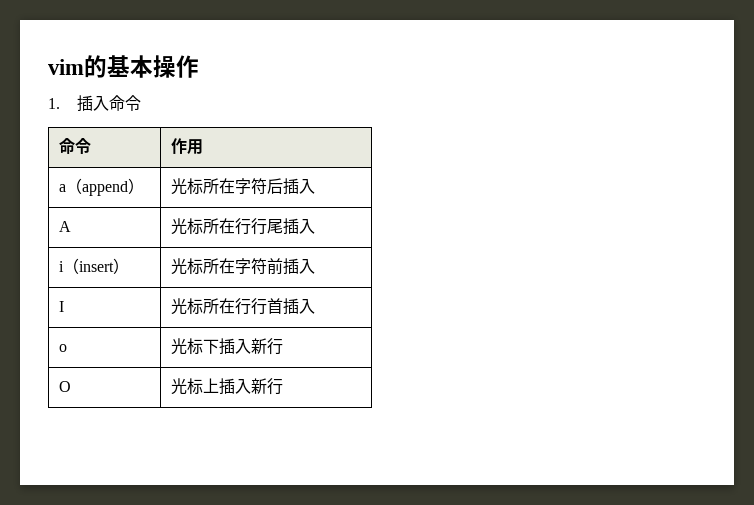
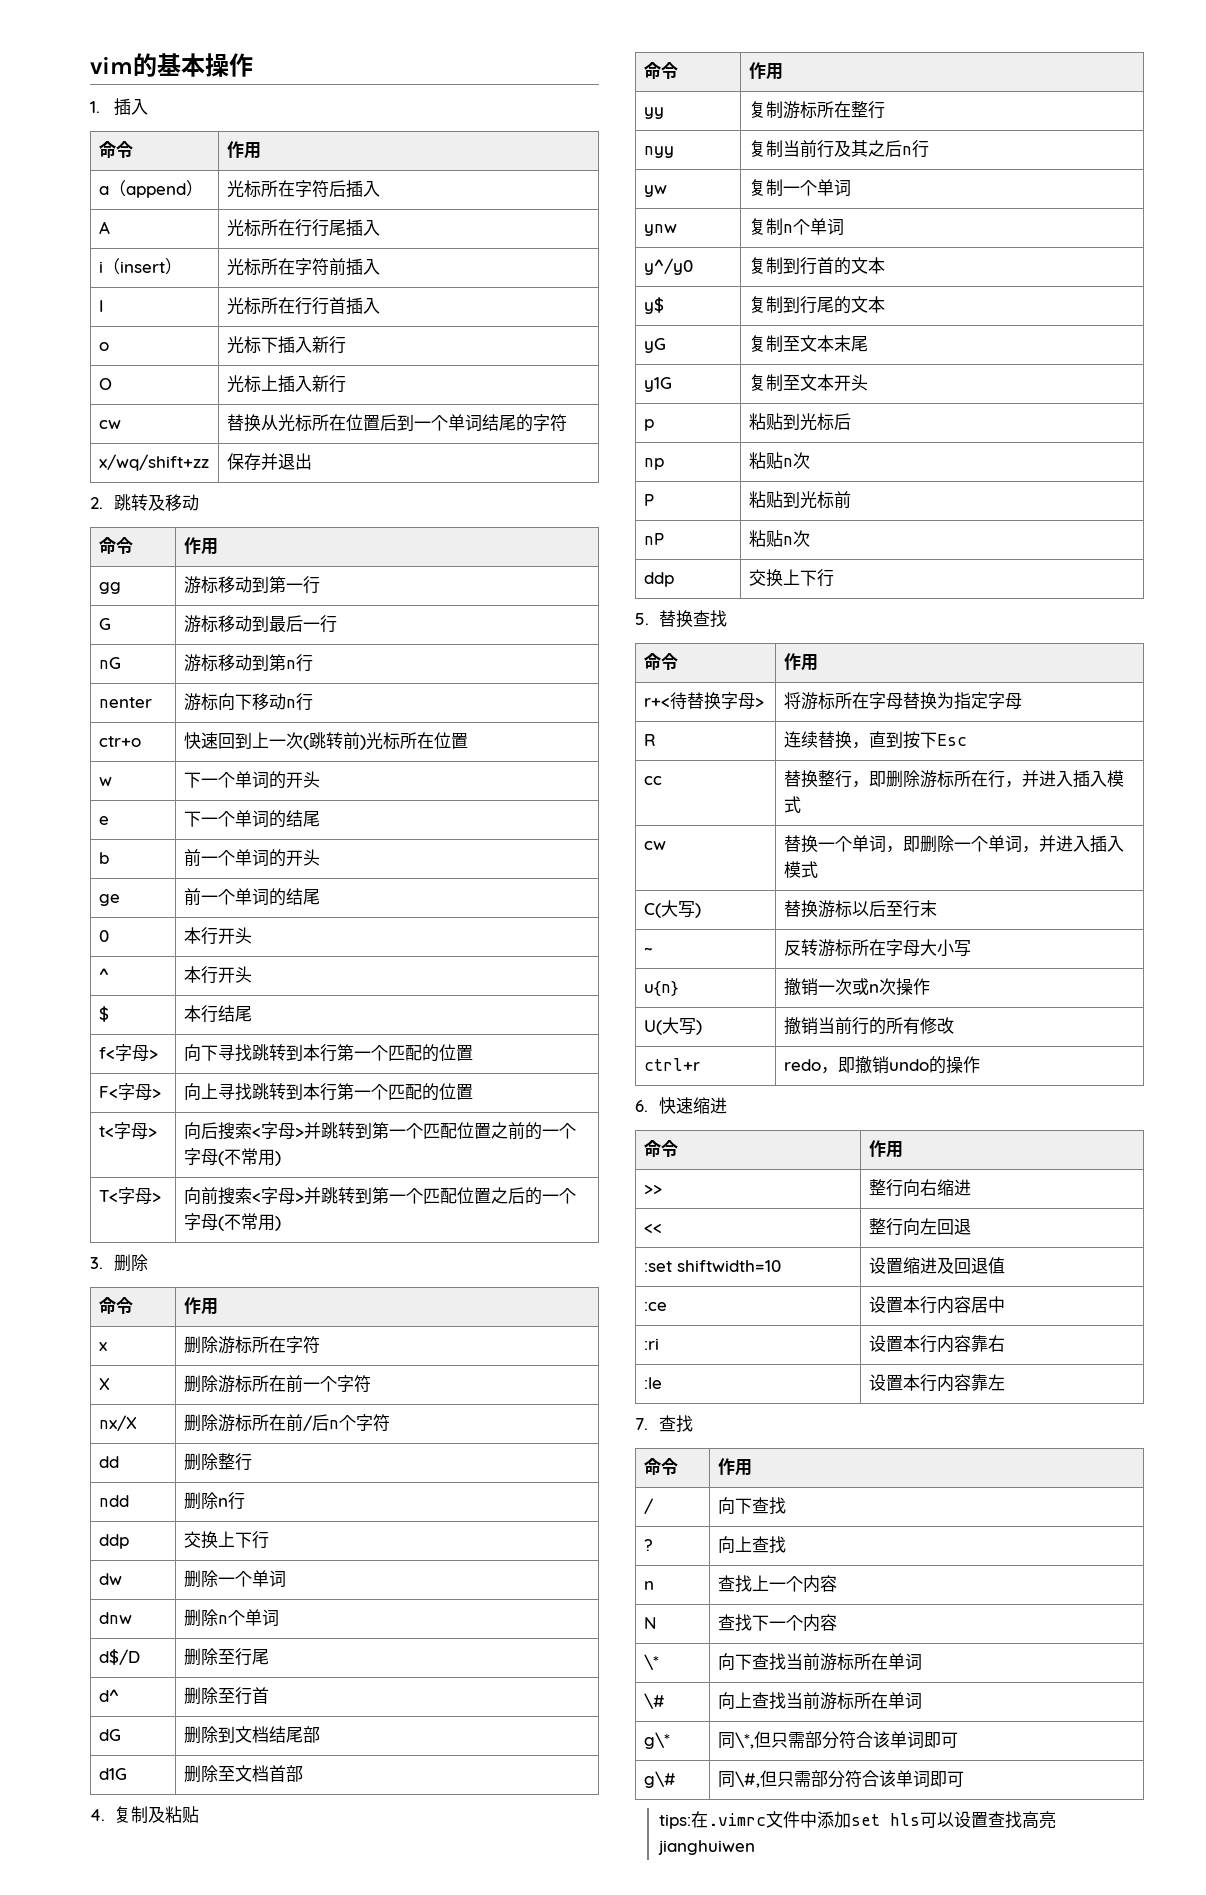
[108,95,141,111] 命令 -> (148, 107) none
(283, 386) none -> [98,420,121,429] [226,414,567,432] [98,454,209,471] [226,453,312,470] [90,494,199,511] [98,537,133,555] [183,537,218,555] [98,582,121,594] [183,576,320,594] [98,618,111,630] [183,615,337,633] [98,657,121,669] [183,654,313,672] [98,697,152,708] [183,693,313,711] [98,736,141,747] [183,732,468,750] [98,777,112,786] [183,771,320,789] [98,816,109,825] [183,810,320,828] [98,852,109,864] [183,849,320,867] [98,894,120,906] [183,888,320,906] [98,930,109,942] [183,927,252,945] [98,968,109,981] [183,966,252,984] [98,1006,109,1022] [183,1005,252,1023] [98,1044,158,1062] [183,1044,473,1062] [98,1083,161,1101] [183,1083,473,1101] [98,1122,157,1140] [183,1122,576,1140] [183,1148,281,1166] [98,1187,161,1205] [183,1187,576,1205] [183,1213,281,1231] [90,1254,148,1272] [98,1297,133,1315] [183,1297,218,1315] [98,1342,107,1351] [183,1336,320,1354] [98,1378,110,1390] [183,1375,371,1393] [98,1415,137,1431] [183,1414,390,1432] [98,1456,119,1468] [183,1453,252,1471] [98,1495,129,1507] [183,1492,245,1510] [98,1534,129,1549] [183,1531,269,1549] [98,1573,122,1585] [183,1570,286,1588] [98,1612,132,1624] [183,1609,279,1627] [98,1649,140,1665] [183,1648,269,1666] [98,1689,119,1702] [183,1687,269,1705] [98,1729,121,1741] [183,1726,320,1744] [98,1768,127,1780] [183,1765,303,1783] [90,1806,199,1823] [643,62,678,80] [748,62,783,80] [643,107,664,119] [748,101,885,119] [643,146,674,158] [748,140,929,158] [643,185,667,197] [748,179,851,196] [643,224,677,236] [748,218,844,235] [643,258,693,275] [748,257,885,275] [643,297,664,314] [748,296,885,314] [643,338,666,353] [748,335,868,352] [643,377,672,392] [748,374,868,391] [643,419,654,431] [748,413,851,431] [643,458,664,470] [748,452,810,469] [643,494,654,506] [748,491,851,509] [643,533,664,545] [748,530,810,547] [643,572,674,587] [748,569,834,587] [635,610,727,628] [643,653,678,671] [783,653,818,671] [643,692,764,710] [783,692,1022,710] [643,734,656,746] [783,731,967,749] [643,776,662,785] [783,770,1124,788] [783,796,801,813] [643,841,666,850] [783,835,1124,853] [783,861,818,878] [643,900,701,918] [783,900,937,918] [643,947,653,954] [783,939,971,957] [643,981,678,996] [783,978,930,996] [643,1017,702,1035] [783,1017,954,1035] [643,1058,700,1071] [783,1056,980,1074] [635,1097,727,1114] [643,1140,678,1158] [868,1140,903,1158] [643,1185,662,1194] [868,1179,971,1197] [643,1224,662,1233] [868,1218,971,1236] [643,1260,781,1272] [868,1257,1005,1274] [643,1302,667,1311] [868,1296,1005,1314] [643,1338,659,1350] [868,1335,1005,1353] [643,1377,662,1389] [868,1374,1005,1392] [635,1415,693,1432] [643,1458,678,1476] [717,1458,752,1476] [643,1498,653,1514] [717,1497,786,1514] [643,1539,653,1551] [717,1536,786,1553] [643,1581,654,1590] [717,1575,837,1593] [643,1617,656,1629] [717,1614,837,1632] [643,1654,659,1670] [717,1653,922,1671] [643,1693,665,1709] [717,1692,922,1710] [643,1732,670,1749] [717,1731,958,1749] [643,1771,676,1788] [717,1770,964,1788] [658,1811,1056,1829] [657,1840,755,1855] // cw | 替换从光标所在位置后到一个单词结尾的字符 // x/wq/shift+zz | 保存并退出 // 2.跳转及移动 // 命令 | 作用 // gg | 游标移动到第一行 // G | 游标移动到最后一行 // nG | 游标移动到第n行 // nenter | 游标向下移动n行 // ctr+o | 快速回到上一次(跳转前)光标所在位置 // w | 下一个单词的开头 // e | 下一个单词的结尾 // b | 前一个单词的开头 // ge | 前一个单词的结尾 // 0 | 本行开头 // ^ | 本行开头 // $ | 本行结尾 // f<字母> | 向下寻找跳转到本行第一个匹配的位置 // F<字母> | 向上寻找跳转到本行第一个匹配的位置 // t<字母> | 向后搜索<字母>并跳转到第一个匹配位置之前的一个字母(不常用) // T<字母> | 向前搜索<字母>并跳转到第一个匹配位置之后的一个字母(不常用) // 3.删除 // 命令 | 作用 // x | 删除游标所在字符 // X | 删除游标所在前一个字符 // nx/X | 删除游标所在前/后n个字符 // dd | 删除整行 // ndd | 删除n行 // ddp | 交换上下行 // dw | 删除一个单词 // dnw | 删除n个单词 // d$/D | 删除至行尾 // d^ | 删除至行首 // dG | 删除到文档结尾部 // d1G | 删除至文档首部 // 4.复制及粘贴 // 命令 | 作用 // yy | 复制游标所在整行 // nyy | 复制当前行及其之后n行 // yw | 复制一个单词 // ynw | 复制n个单词 // y^/y0 | 复制到行首的文本 // y$ | 复制到行尾的文本 // yG | 复制至文本末尾 // y1G | 复制至文本开头 // p | 粘贴到光标后 // np | 粘贴n次 // P | 粘贴到光标前 // nP | 粘贴n次 // ddp | 交换上下行 // 5.替换查找 // 命令 | 作用 // r+<待替换字母> | 将游标所在字母替换为指定字母 // R | 连续替换，直到按下Esc // cc | 替换整行，即删除游标所在行，并进入插入模式 // cw | 替换一个单词，即删除一个单词，并进入插入模式 // C(大写) | 替换游标以后至行末 // ~ | 反转游标所在字母大小写 // u{n} | 撤销一次或n次操作 // U(大写) | 撤销当前行的所有修改 // ctrl+r | redo，即撤销undo的操作 // 6.快速缩进 // 命令 | 作用 // >> | 整行向右缩进 // << | 整行向左回退 // :set shiftwidth=10 | 设置缩进及回退值 // :ce | 设置本行内容居中 // :ri | 设置本行内容靠右 // :le | 设置本行内容靠左 // 7.查找 // 命令 | 作用 // / | 向下查找 // ? | 向上查找 // n | 查找上一个内容 // N | 查找下一个内容 // \* | 向下查找当前游标所在单词 // \# | 向上查找当前游标所在单词 // g\* | 同\*,但只需部分符合该单词即可 // g\# | 同\#,但只需部分符合该单词即可 // tips:在.vimrc文件中添加set hls可以设置查找高亮jianghuiwen

